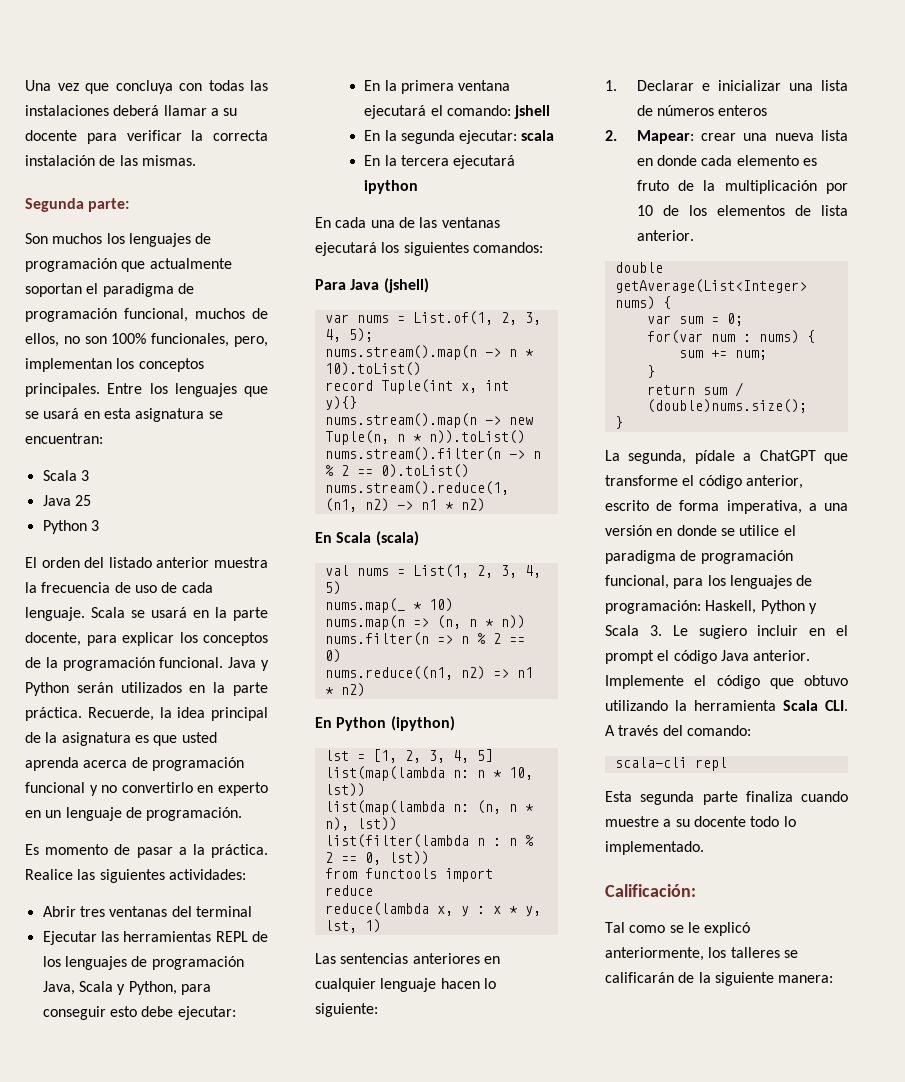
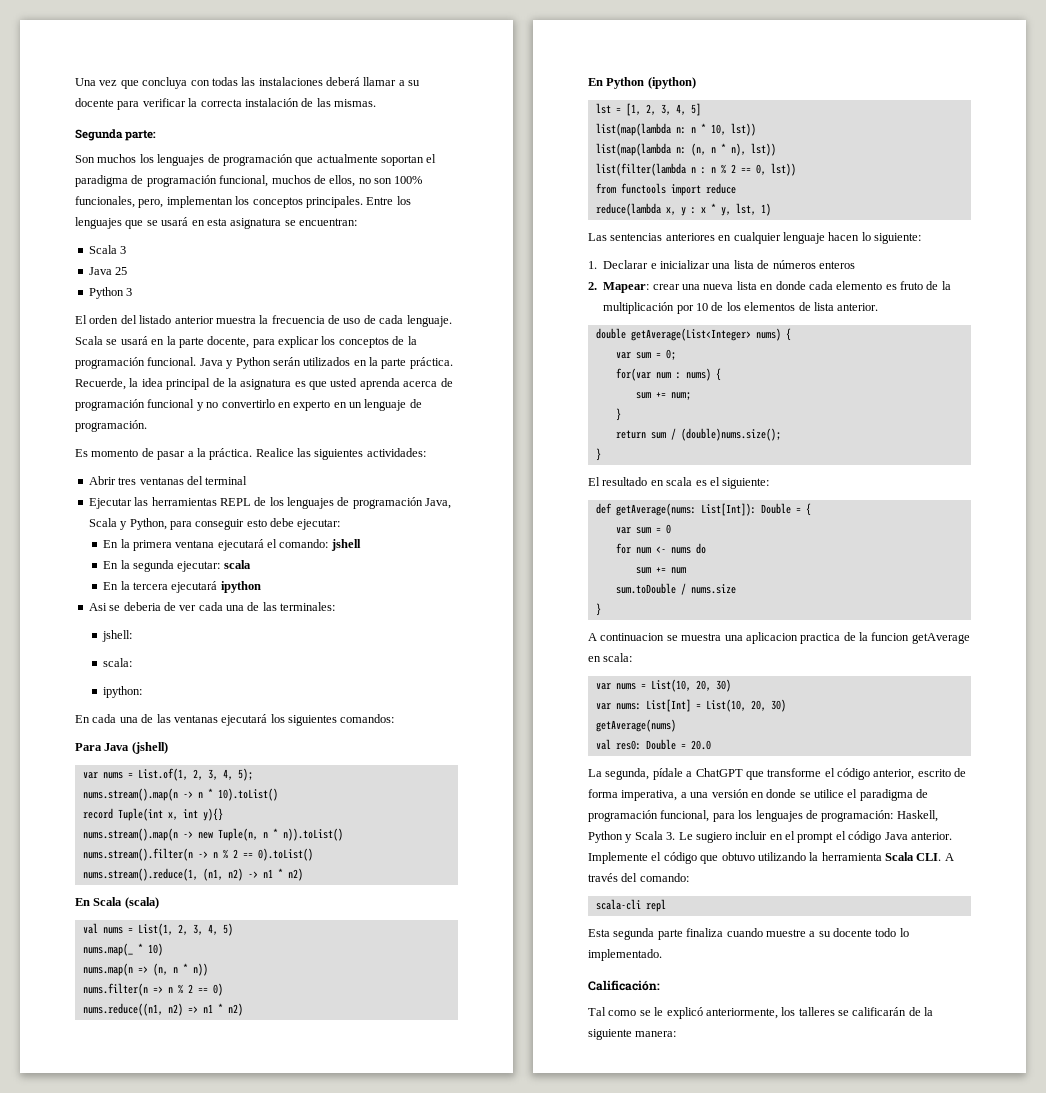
(419, 187) none -> [88,602,336,611] [102,630,133,642] [103,658,133,667] [103,686,143,698] // Asi se deberia de ver cada una de las terminales: // jshell: // scala: // ipython:
(623, 422) none -> [588,477,770,489] [595,503,811,516] [615,524,671,534] [615,543,706,554] [635,567,686,574] [615,583,736,595] [595,603,601,616] [588,632,970,644] [588,653,633,662] [595,679,731,692] [595,699,786,712] [595,719,676,732] [595,739,711,750] // El resultado en scala es el siguiente: // def getAverage(nums: List[Int]): Double = { // var sum = 0 // for num <- nums do // sum += num // sum.toDouble / nums.size // } // A continuacion se muestra una aplicacion practica de la funcion getAverage en scala: // var nums = List(10, 20, 30) // var nums: List[Int] = List(10, 20, 30) // getAverage(nums) // val res0: Double = 20.0

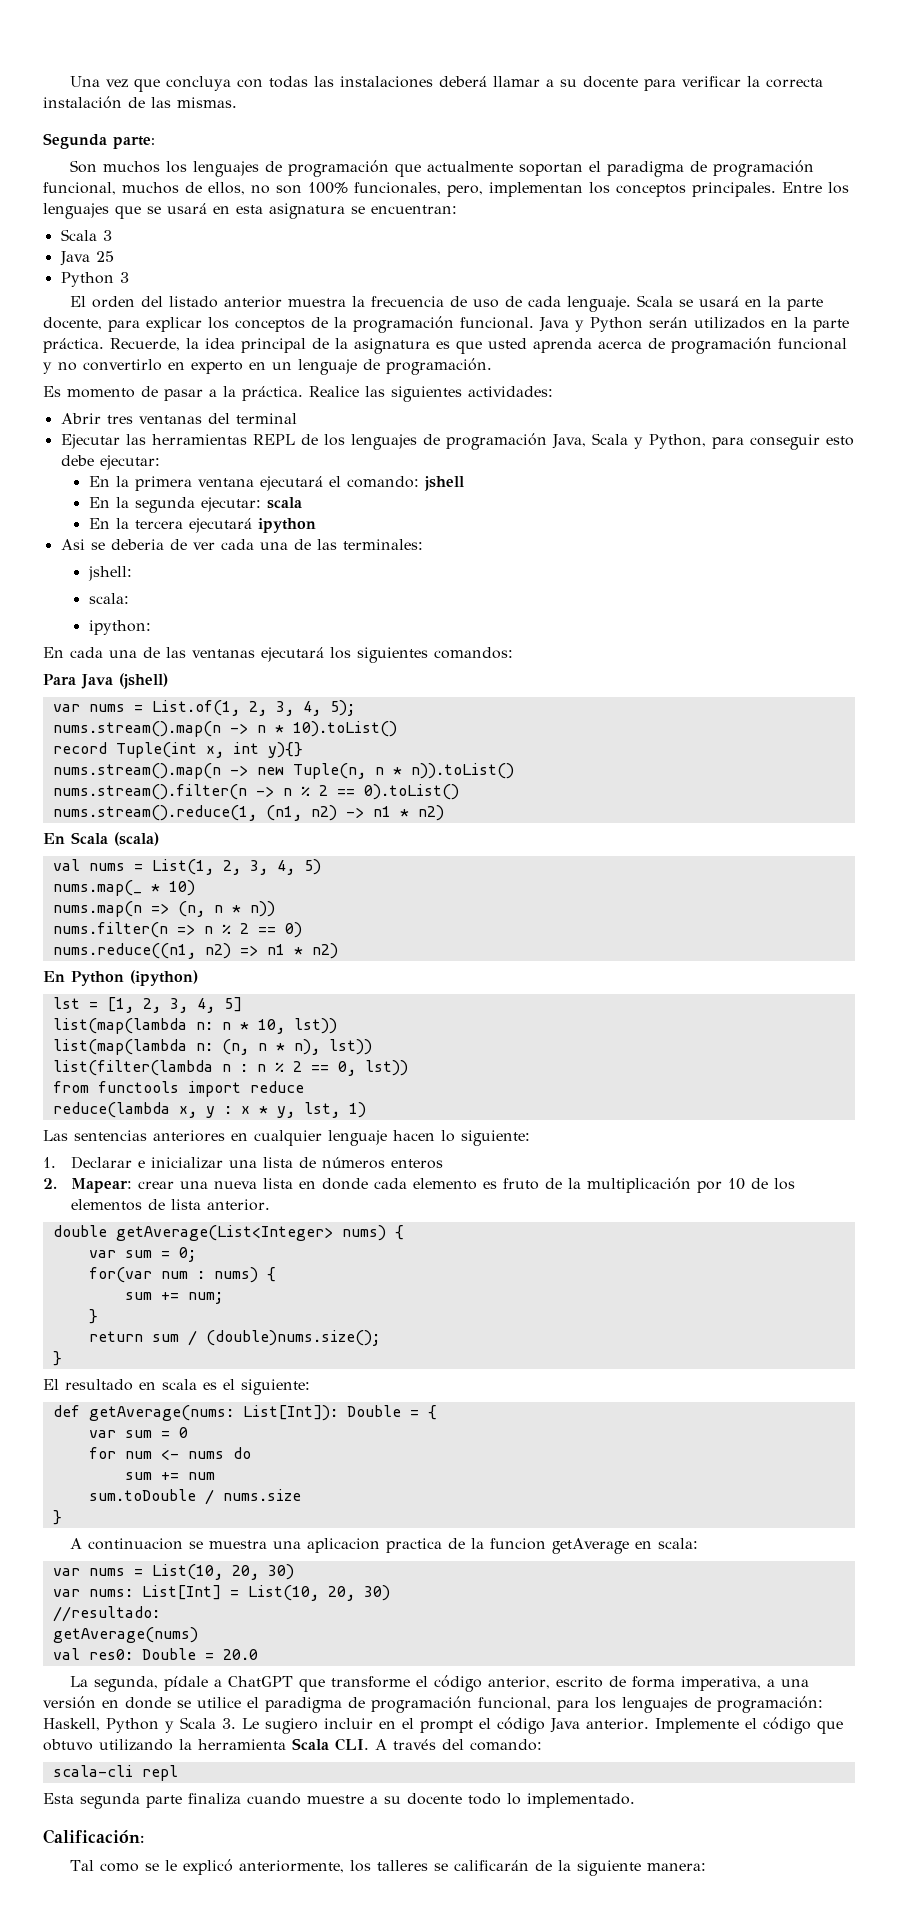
(786, 705) none -> [52,1606,160,1622] // //resultado:

